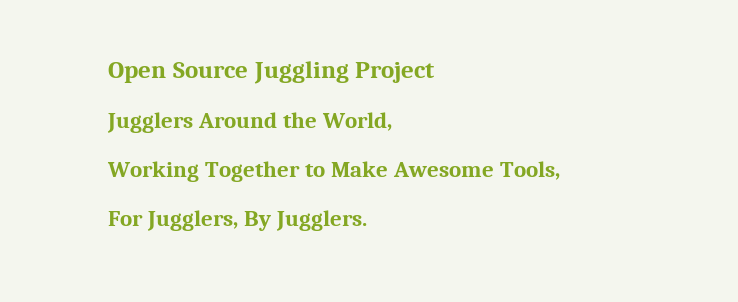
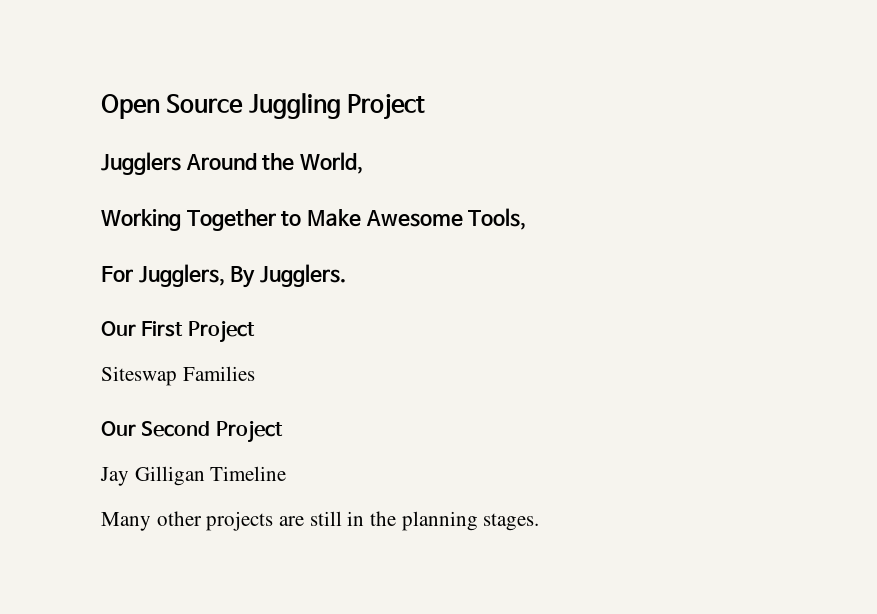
(368, 220) none -> [101,320,255,343] [101,366,255,386] [101,420,283,443] [100,466,287,486] [101,511,540,531] // Our First Project // Siteswap Families // Our Second Project // Jay Gilligan Timeline // Many other projects are still in the planning stages.

